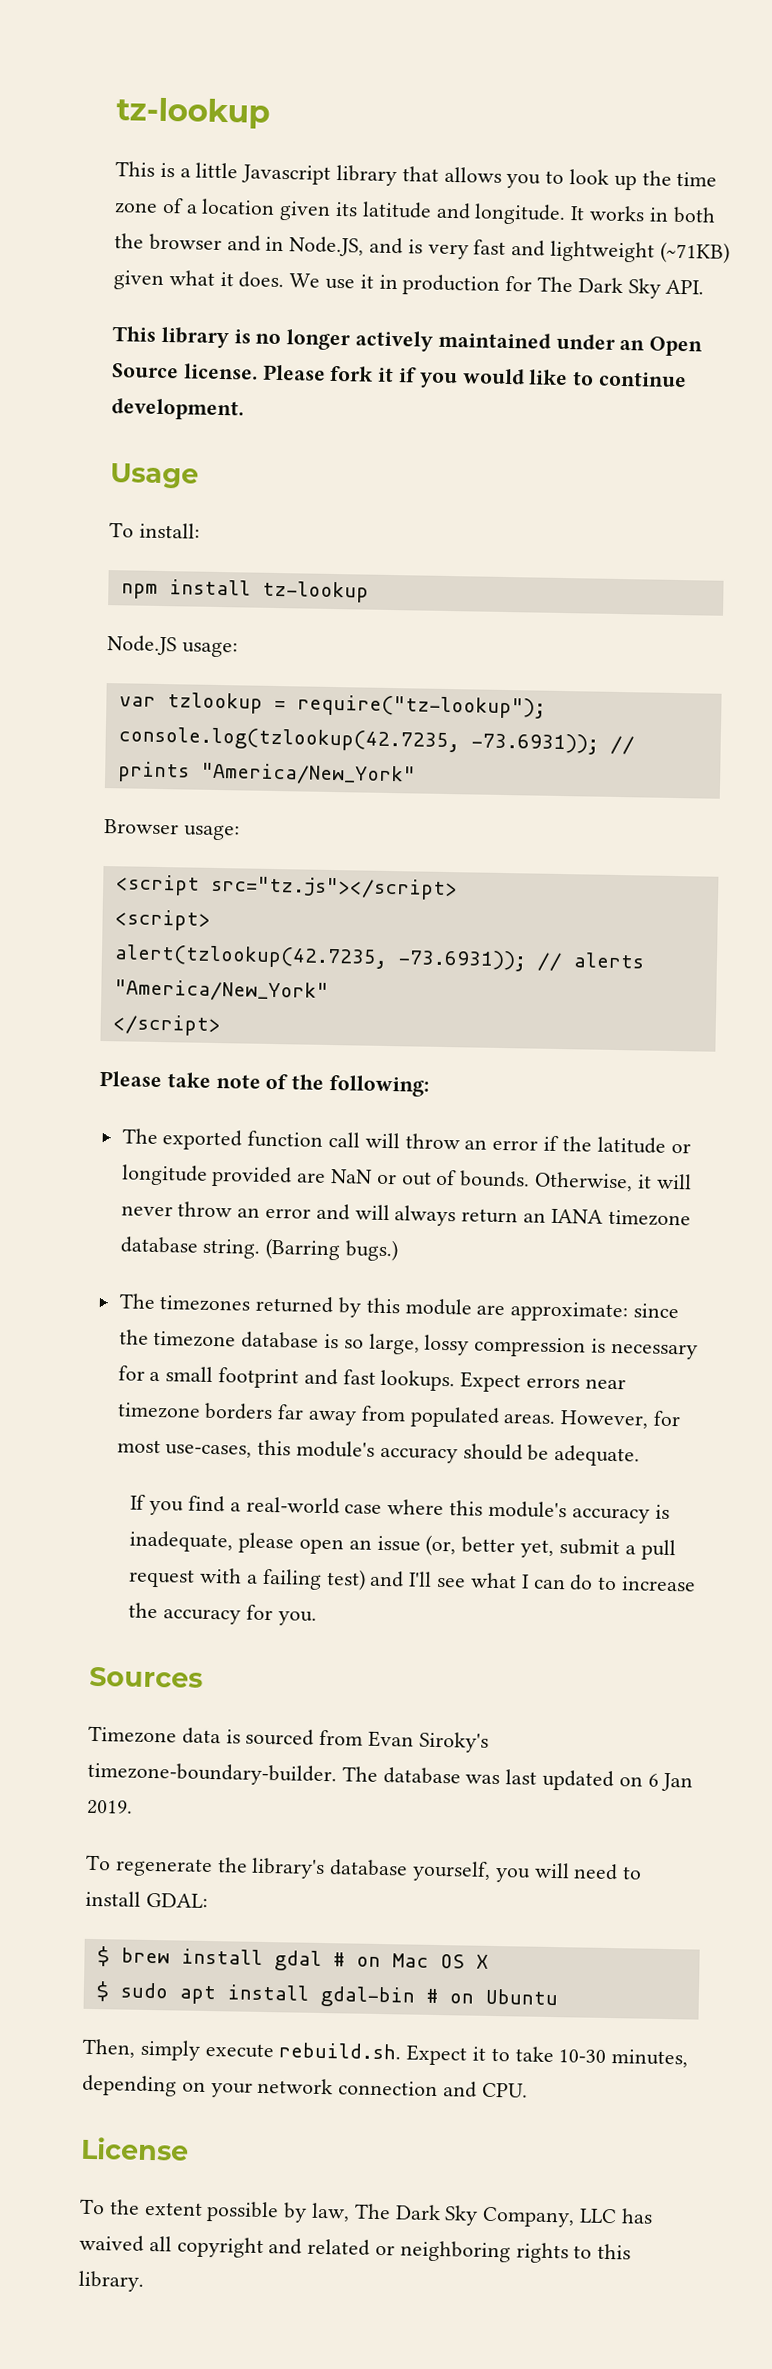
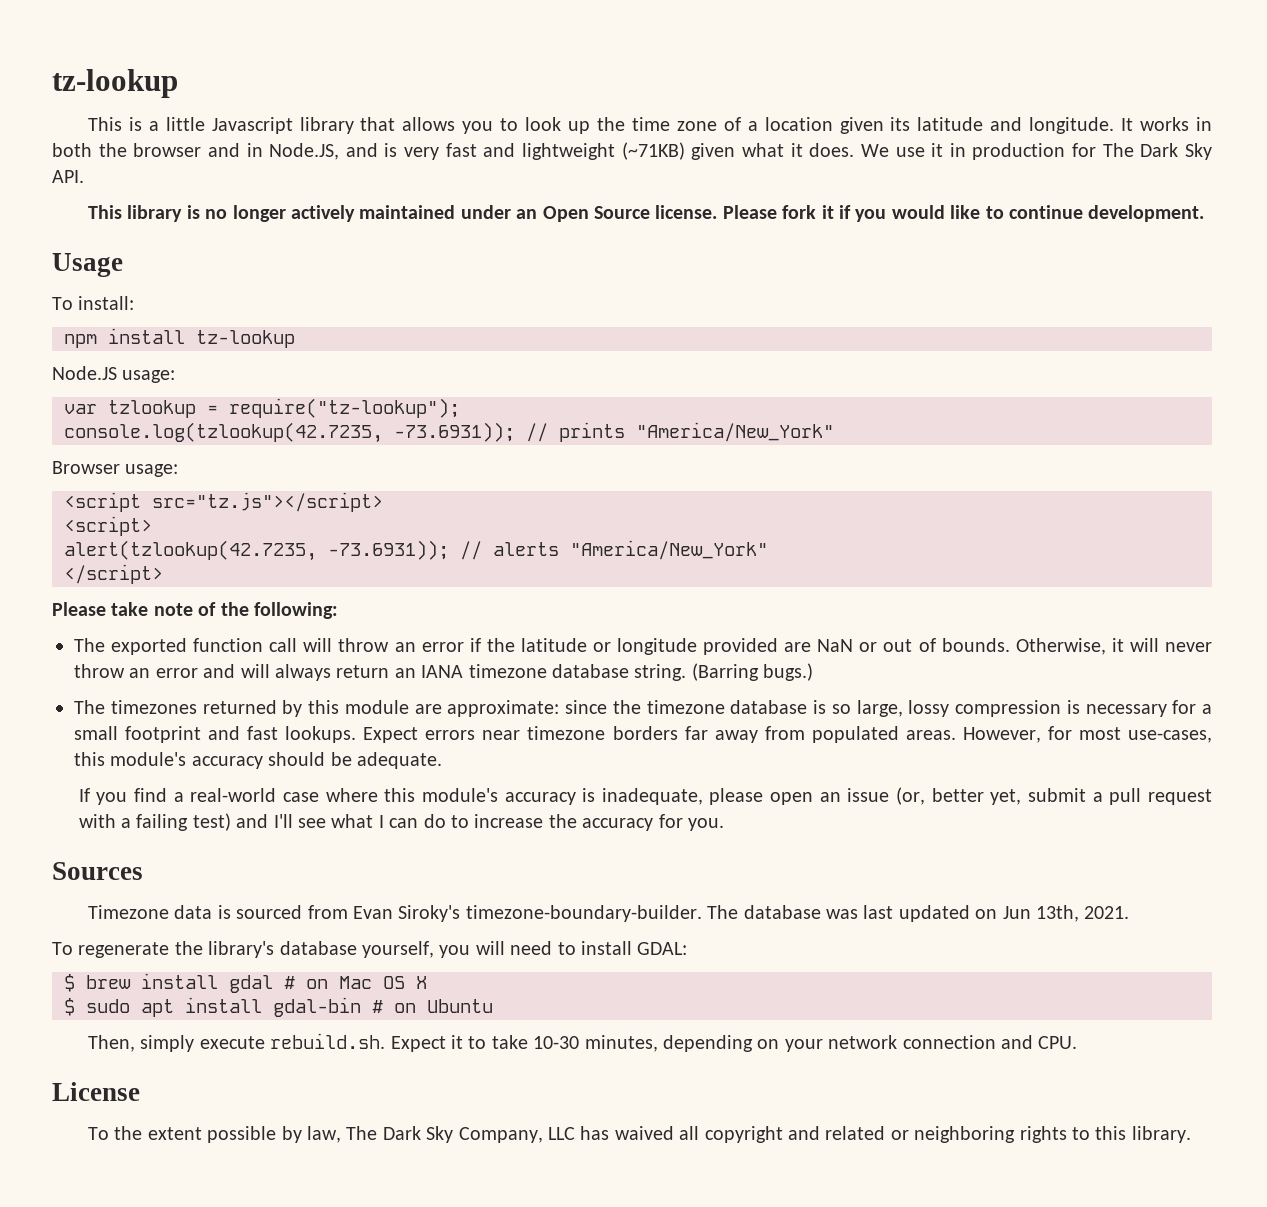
[647,1772,694,1792] [86,1799,133,1815] 6 Jan 2019. -> [1002,905,1130,922] Jun 13th, 2021.

